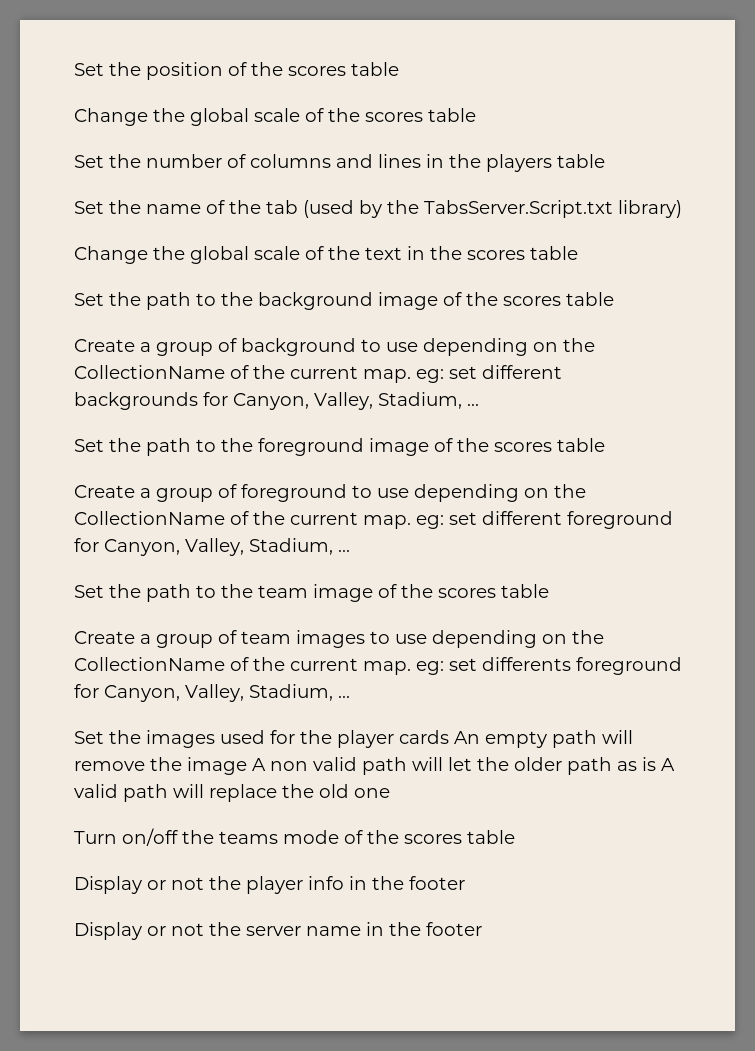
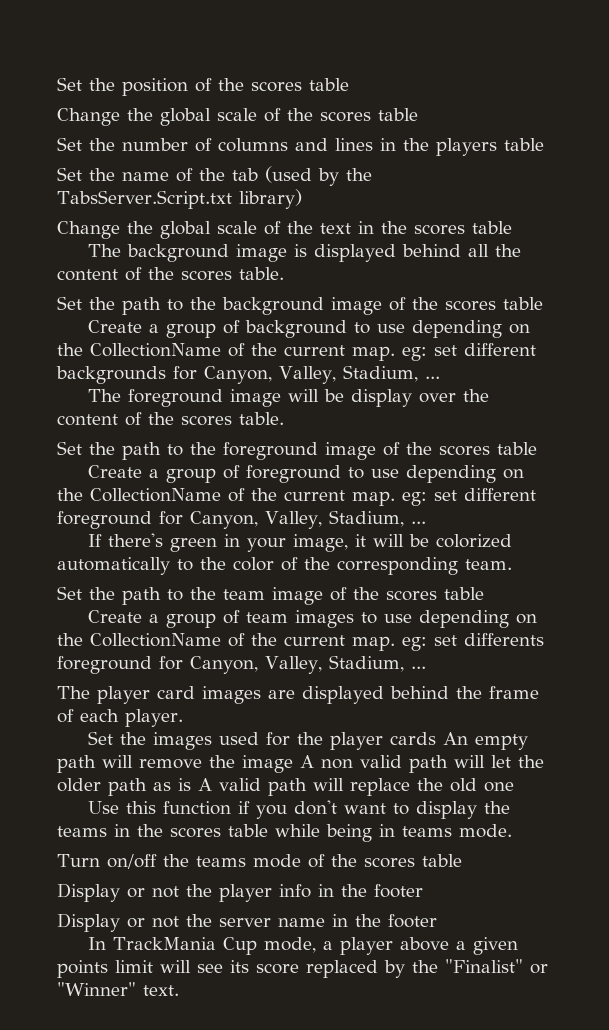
(578, 253) none -> [88,244,522,262] [57,267,284,281] // The background image is displayed behind all the content of the scores table.
(479, 404) none -> [88,389,490,407] [57,412,284,426] // The foreground image will be display over the content of the scores table.
(350, 550) none -> [88,533,513,552] [57,557,512,575] // If there's green in your image, it will be colorized automatically to the color of the corresponding team.
(350, 696) none -> [57,686,539,704] [57,709,183,727] // The player card images are displayed behind the frame of each player.
(390, 793) none -> [88,800,511,819] [57,824,512,842] // Use this function if you don't want to display the teams in the scores table while being in teams mode.
(482, 929) none -> [88,937,519,955] [57,959,548,978] [57,982,179,996] // In TrackMania Cup mode, a player above a given points limit will see its score replaced by the "Finalist" or "Winner" text.

